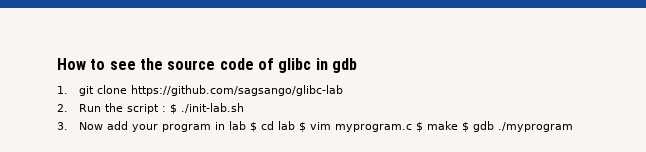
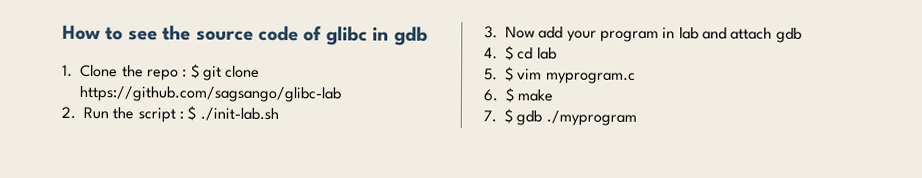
(68, 90) none -> [80,63,200,81] Clone the repo : $
(246, 125) none -> [701,27,802,43] [484,47,498,60] and attach gdb // 4.
(295, 125) none -> [484,68,498,81] // 5.
(412, 128) none -> [483,89,498,102] // 6.
(458, 125) none -> [483,110,497,123] // 7.

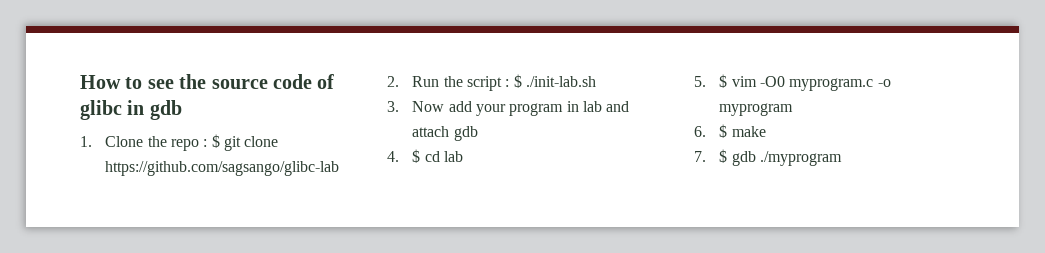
(543, 74) none -> [760,76,786,87] -O0
(636, 78) none -> [877,79,891,87] [719,103,794,116] -o myprogram

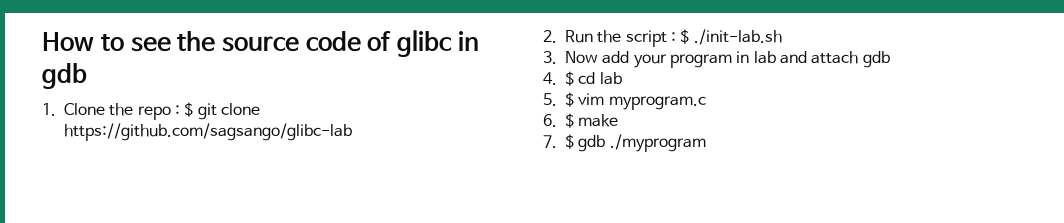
[760,76,786,87] -O0 -> (605, 99) none
[877,79,891,87] [719,103,794,116] -o myprogram -> (706, 103) none

